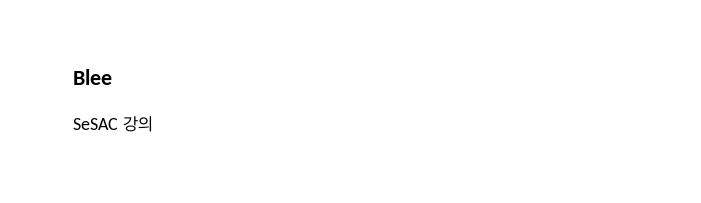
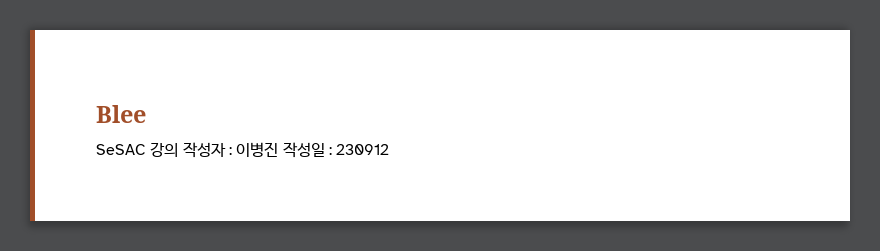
(153, 124) none -> [182,142,390,158] 작성자 : 이병진 작성일 : 230912

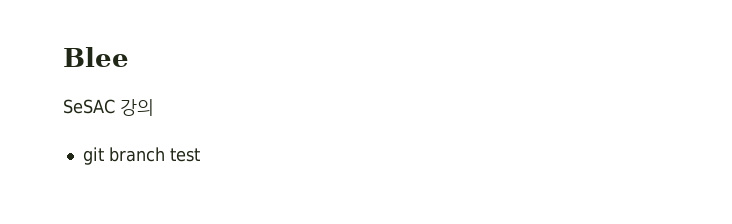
[182,142,390,158] 작성자 : 이병진 작성일 : 230912 -> [82,147,200,165] // git branch test

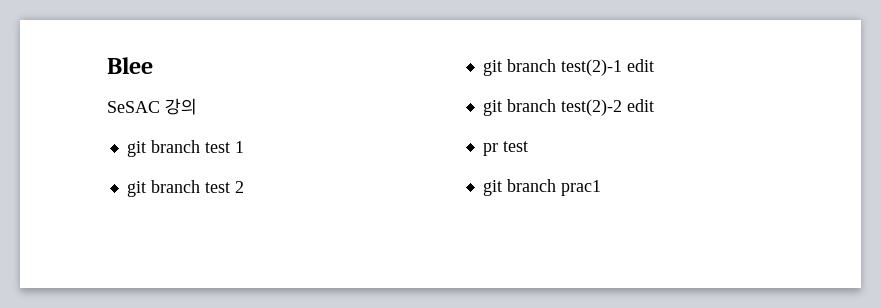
(200, 155) none -> [234,141,244,153] [126,180,244,197] [482,59,654,76] [482,99,654,116] [482,141,528,156] [482,179,601,196] 1 // git branch test 2 // git branch test(2)-1 edit // git branch test(2)-2 edit // pr test // git branch prac1

